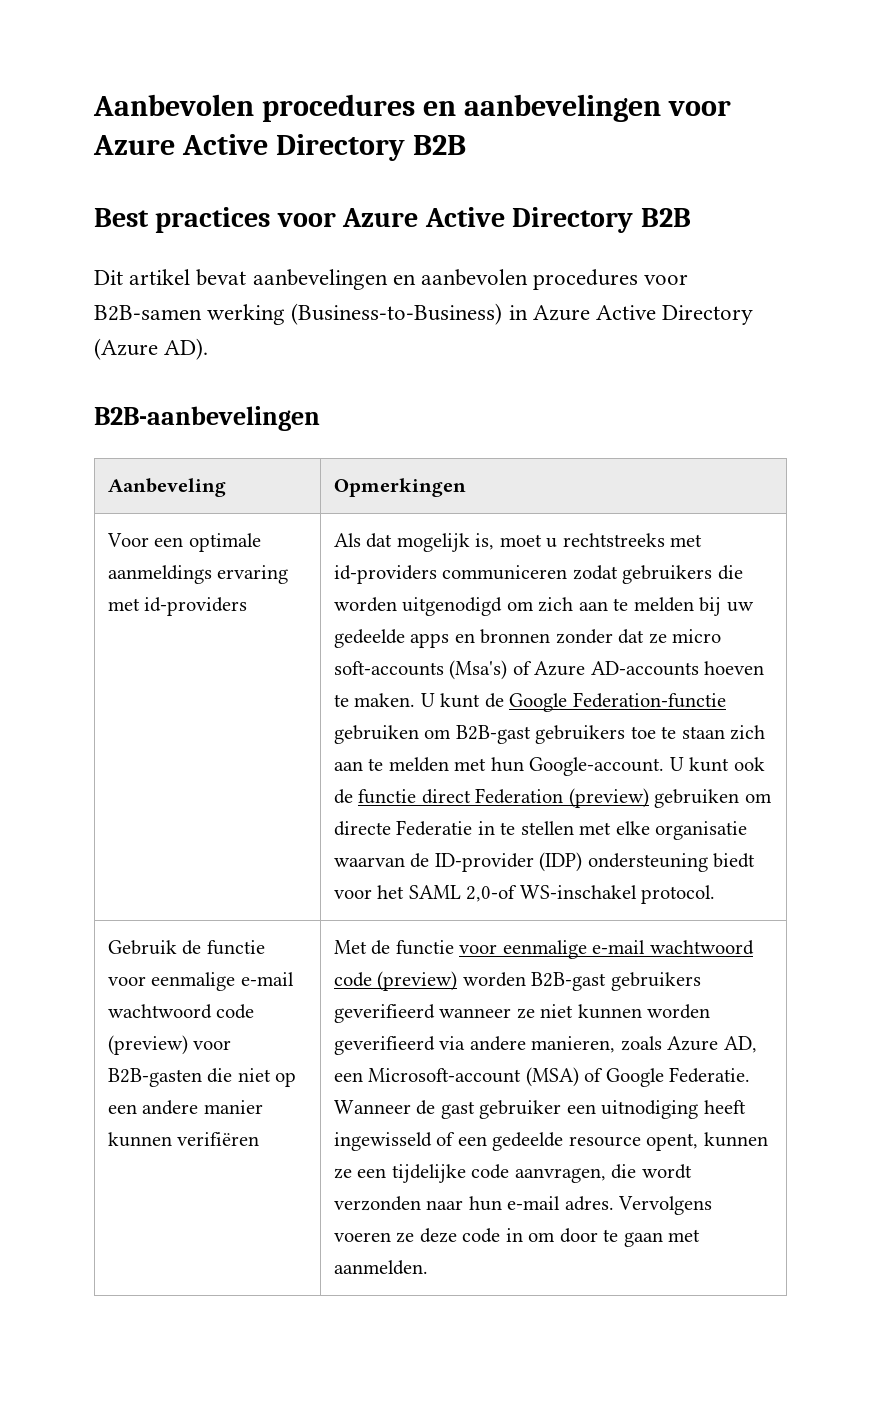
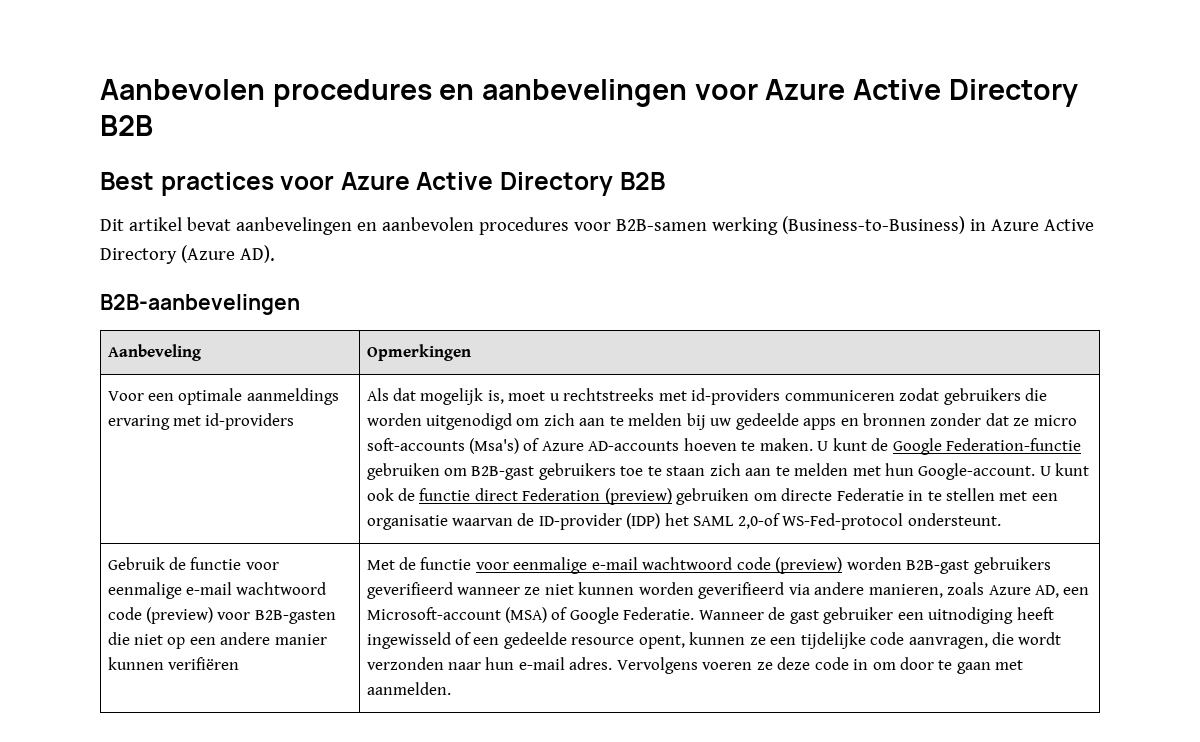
[615,821,650,835] elke -> [1031,493,1058,501] een
[587,853,756,872] [333,889,372,899] ondersteuning biedt voor -> (661, 521) none
[519,885,716,904] WS-inschakel protocol. -> [782,513,1001,530] WS-Fed-protocol ondersteunt.

